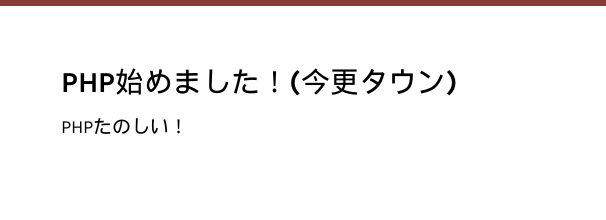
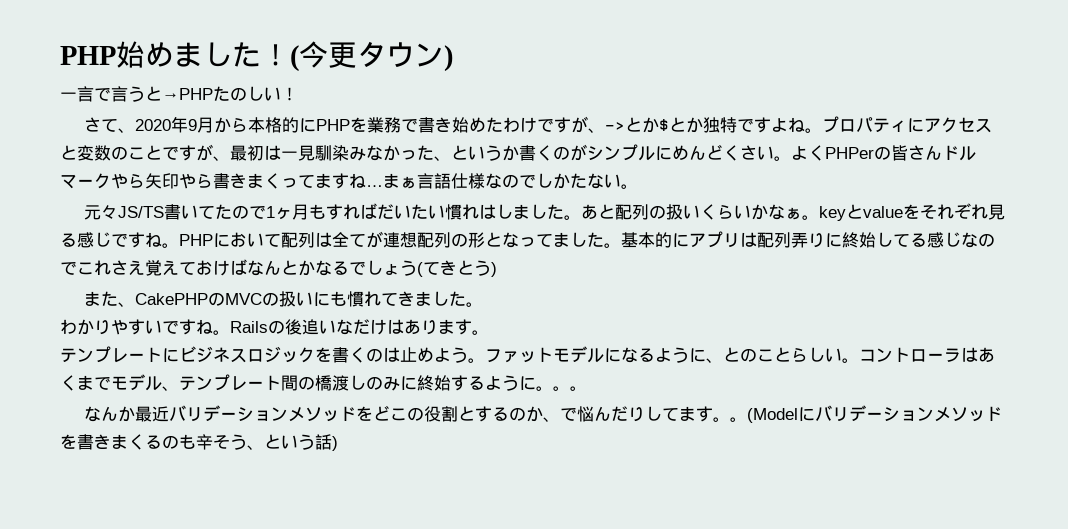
[61,121,93,133] PHP -> [60,86,213,102] 一言で言うと→PHP
(188, 126) none -> [83,116,992,133] [60,144,976,161] [60,173,638,189] [83,203,1005,221] [60,231,995,248] [60,259,497,277] [83,291,483,307] [60,319,489,335] [60,346,995,363] [60,374,587,391] [83,405,1002,423] [60,434,338,451] // さて、2020年9月から本格的にPHPを業務で書き始めたわけですが、->とか$とか独特ですよね。プロパティにアクセスと変数のことですが、最初は一見馴染みなかった、というか書くのがシンプルにめんどくさい。よくPHPerの皆さんドルマークやら矢印やら書きまくってますね…まぁ言語仕様なのでしかたない。 // 元々JS/TS書いてたので1ヶ月もすればだいたい慣れはしました。あと配列の扱いくらいかなぁ。keyとvalueをそれぞれ見る感じですね。PHPにおいて配列は全てが連想配列の形となってました。基本的にアプリは配列弄りに終始してる感じなのでこれさえ覚えておけばなんとかなるでしょう(てきとう) // また、CakePHPのMVCの扱いにも慣れてきました。 // わかりやすいですね。Railsの後追いなだけはあります。 // テンプレートにビジネスロジックを書くのは止めよう。ファットモデルになるように、とのことらしい。コントローラはあくまでモデル、テンプレート間の橋渡しのみに終始するように。。。 // なんか最近バリデーションメソッドをどこの役割とするのか、で悩んだりしてます。。(Modelにバリデーションメソッドを書きまくるのも辛そう、という話)

